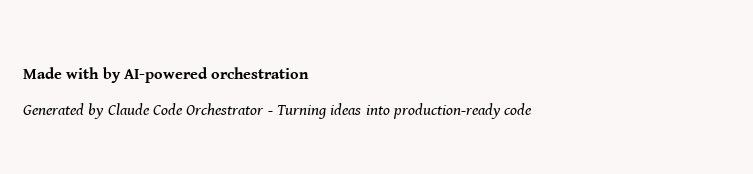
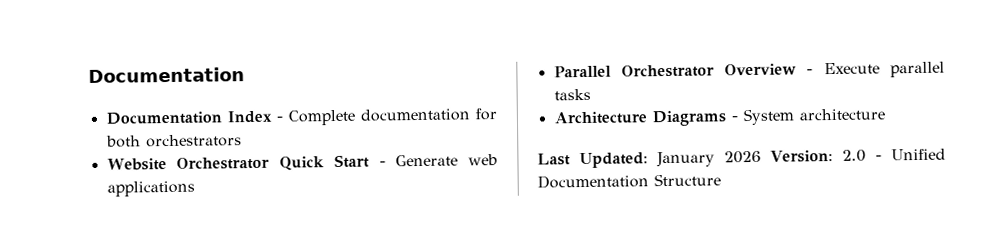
[23,67,310,83] [23,103,533,119] Made with by AI-powered orchestration // Generated by Claude Code Orchestrator - Turning ideas into production-ready code -> [88,67,245,83] [105,108,497,126] [105,134,242,148] [106,154,498,171] [106,180,195,197] [553,61,945,78] [553,88,591,101] [553,108,885,127] [537,148,946,169] [537,173,721,189] Documentation // Documentation Index - Complete documentation for both orchestrators // Website Orchestrator Quick Start - Generate web applications // Parallel Orchestrator Overview - Execute parallel tasks // Architecture Diagrams - System architecture // Last Updated: January 2026 Version: 2.0 - Unified Documentation Structure

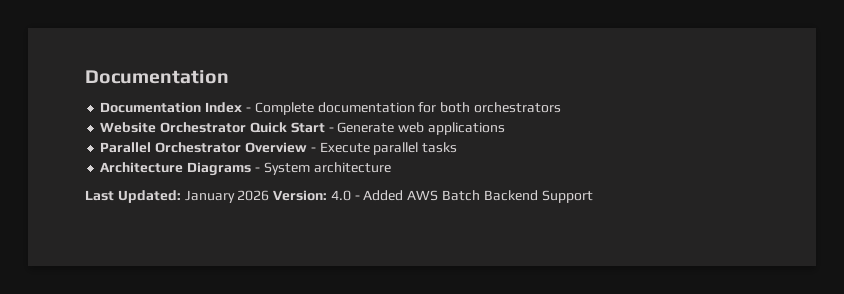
[841,148,946,162] [537,173,721,189] 2.0 - Unified Documentation Structure -> [330,190,593,203] 4.0 - Added AWS Batch Backend Support

